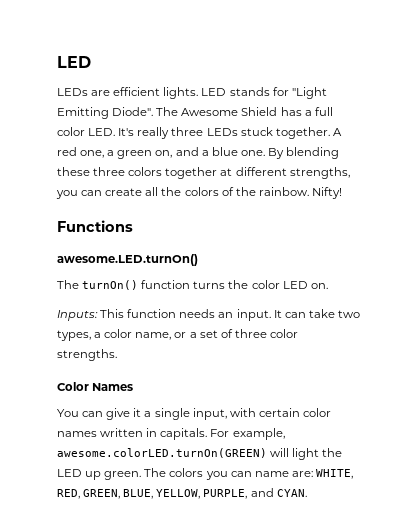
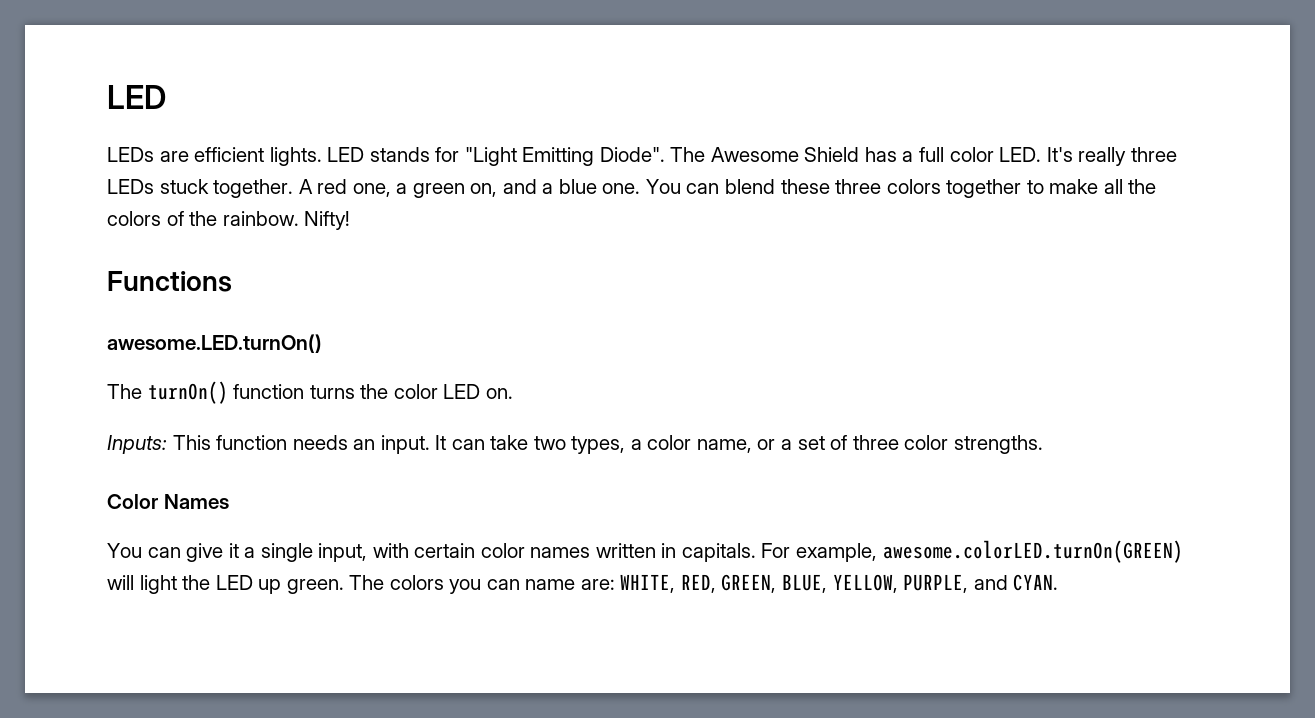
[267,147,340,159] By blending -> [645,179,776,194] You can blend
[220,167,350,179] [56,188,143,199] at different strengths, you can create -> [1026,179,1099,194] to make

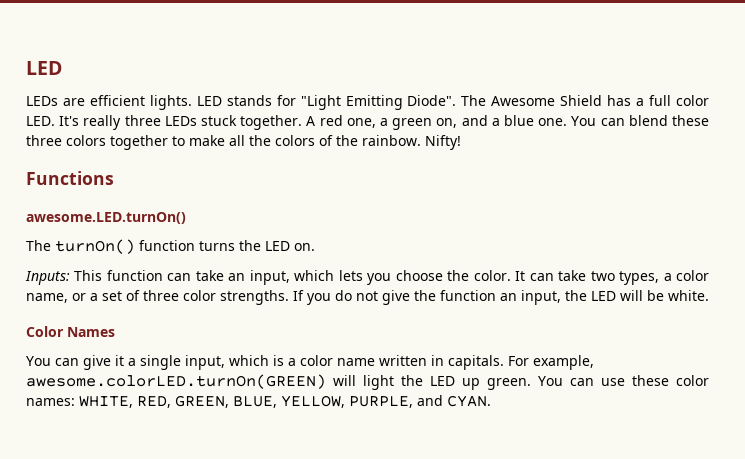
[393,384,438,399] color -> (261, 245) none
[292,435,430,454] needs an input. -> [167,270,511,285] can take an input, which lets you choose the color.
(1043, 444) none -> [293,290,709,305] If you do not give the function an input, the LED will be white.
[372,543,591,558] with certain color names -> [229,355,375,366] which is a color name
[349,575,615,594] The colors you can name are: -> [538,375,709,386] [26,398,75,406] You can use these color names:

